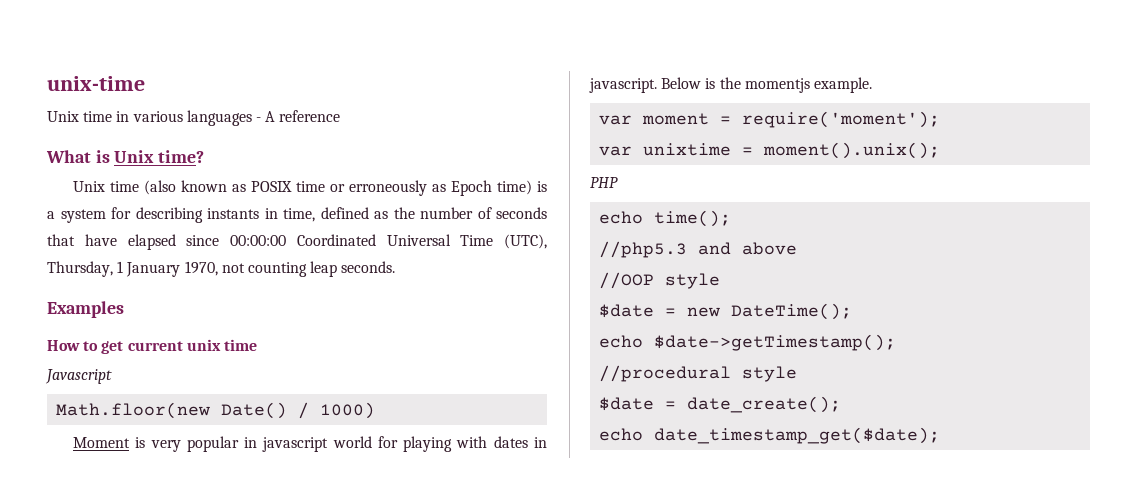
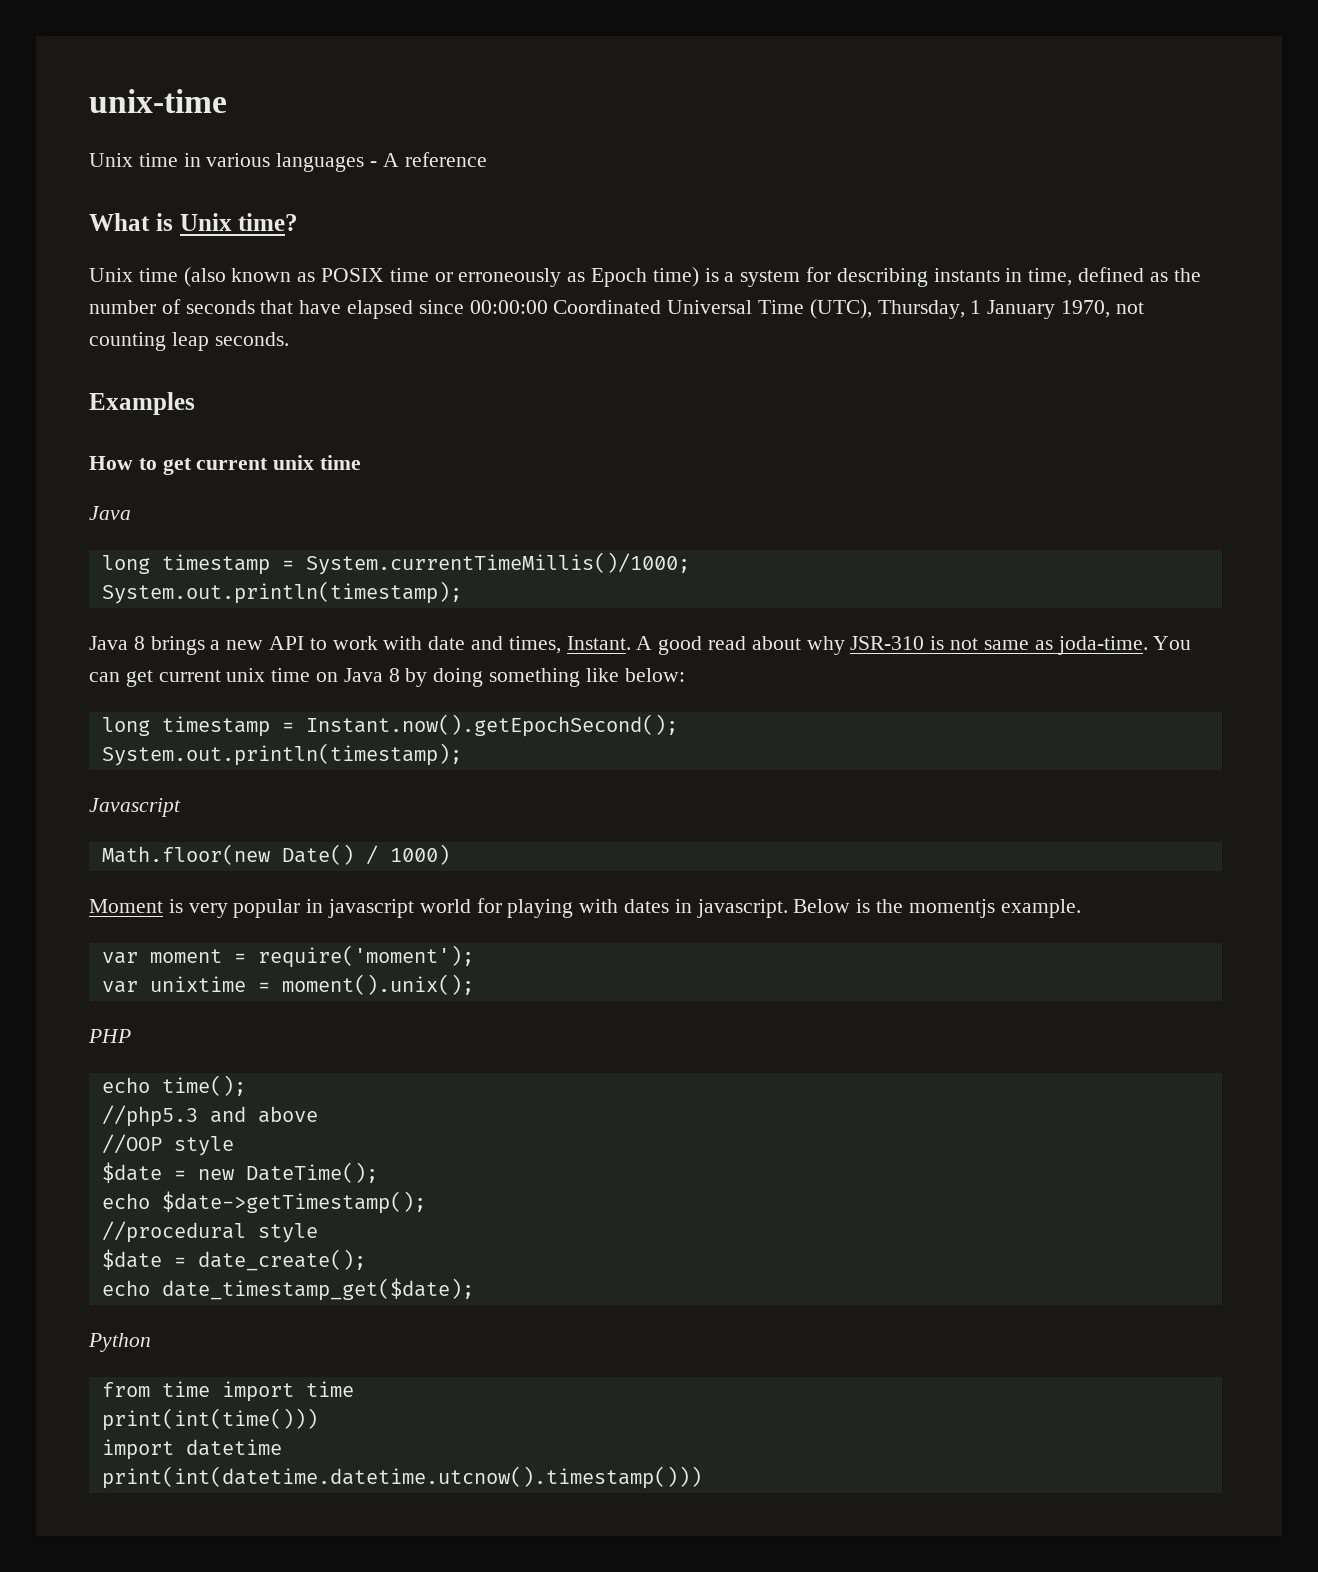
(257, 345) none -> [89,506,131,520] [101,552,690,575] [101,581,462,604] [89,636,1192,655] [89,668,685,687] [101,714,678,737] [101,743,462,766] // Java // long timestamp = System.currentTimeMillis()/1000; // System.out.println(timestamp); // Java 8 brings a new API to work with date and times, Instant. A good read about why JSR-310 is not same as joda-time. You can get current unix time on Java 8 by doing something like below: // long timestamp = Instant.now().getEpochSecond(); // System.out.println(timestamp);
(941, 435) none -> [88,1333,151,1352] [101,1381,354,1402] [101,1408,318,1431] [101,1439,282,1460] [101,1466,702,1489] // Python // from time import time // print(int(time())) // import datetime // print(int(datetime.datetime.utcnow().timestamp()))

